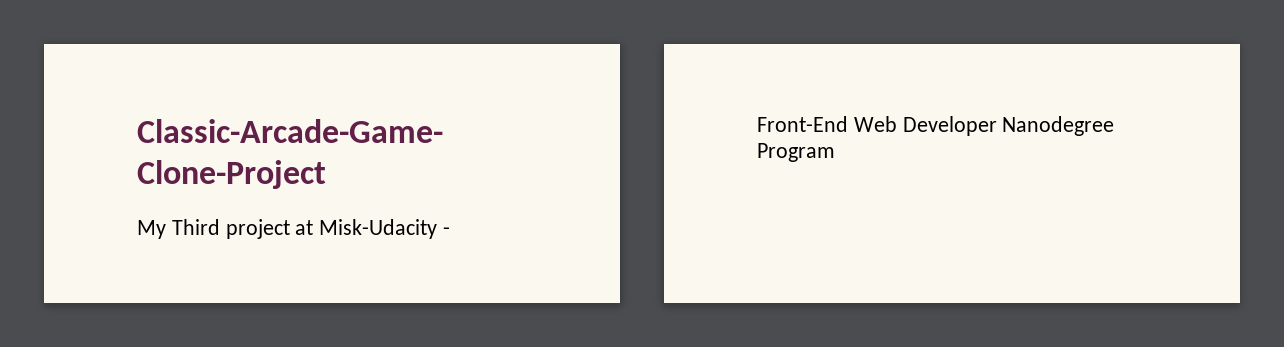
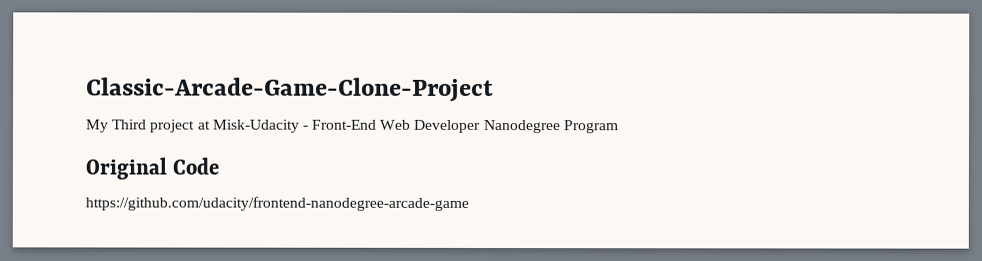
(835, 152) none -> [85,157,220,180] [85,196,469,211] // Original Code // https://github.com/udacity/frontend-nanodegree-arcade-game

